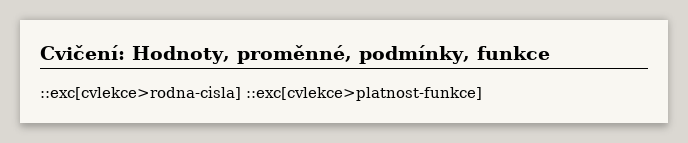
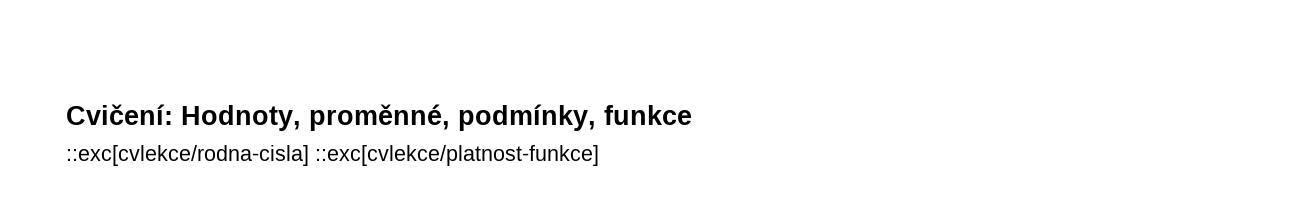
[40,86,482,101] ::exc[cvlekce>rodna-cisla] ::exc[cvlekce>platnost-funkce] -> [66,145,599,166] ::exc[cvlekce/rodna-cisla] ::exc[cvlekce/platnost-funkce]

